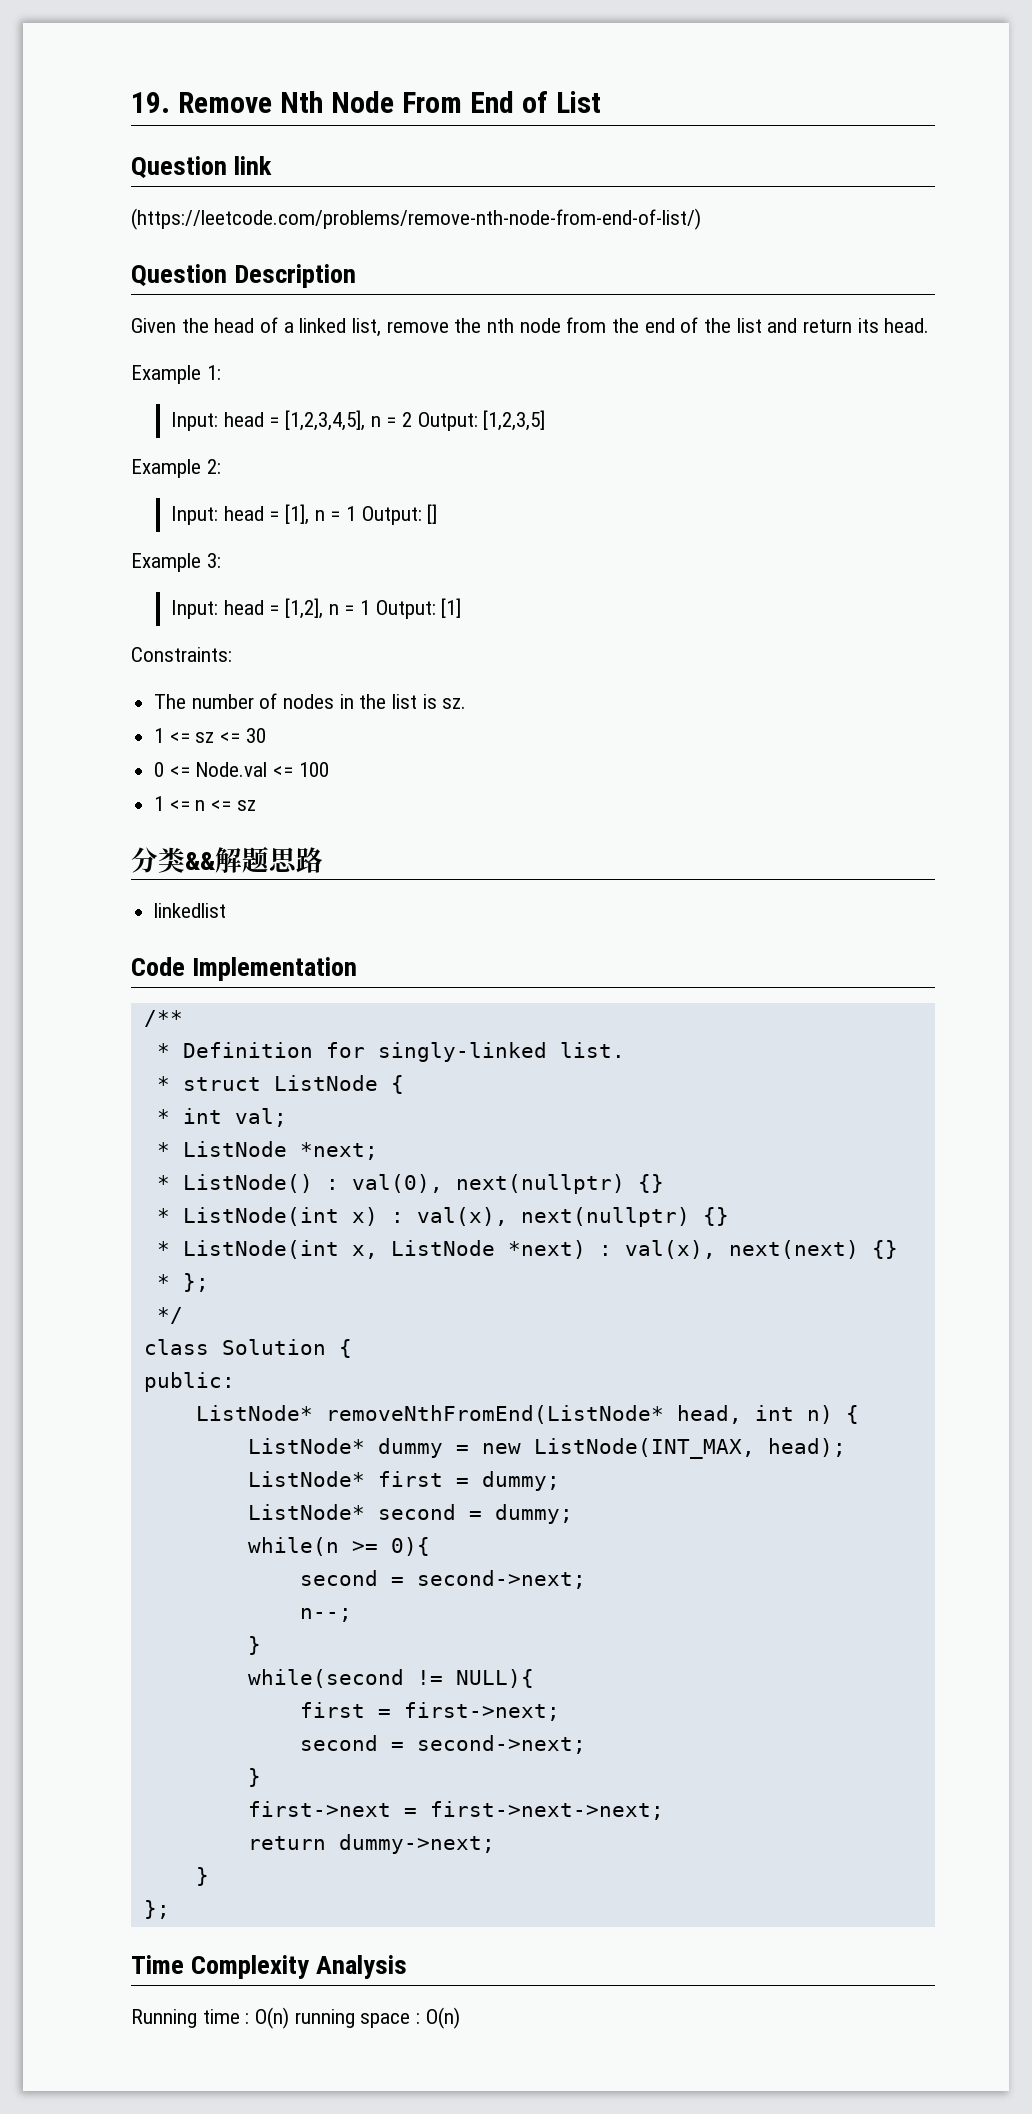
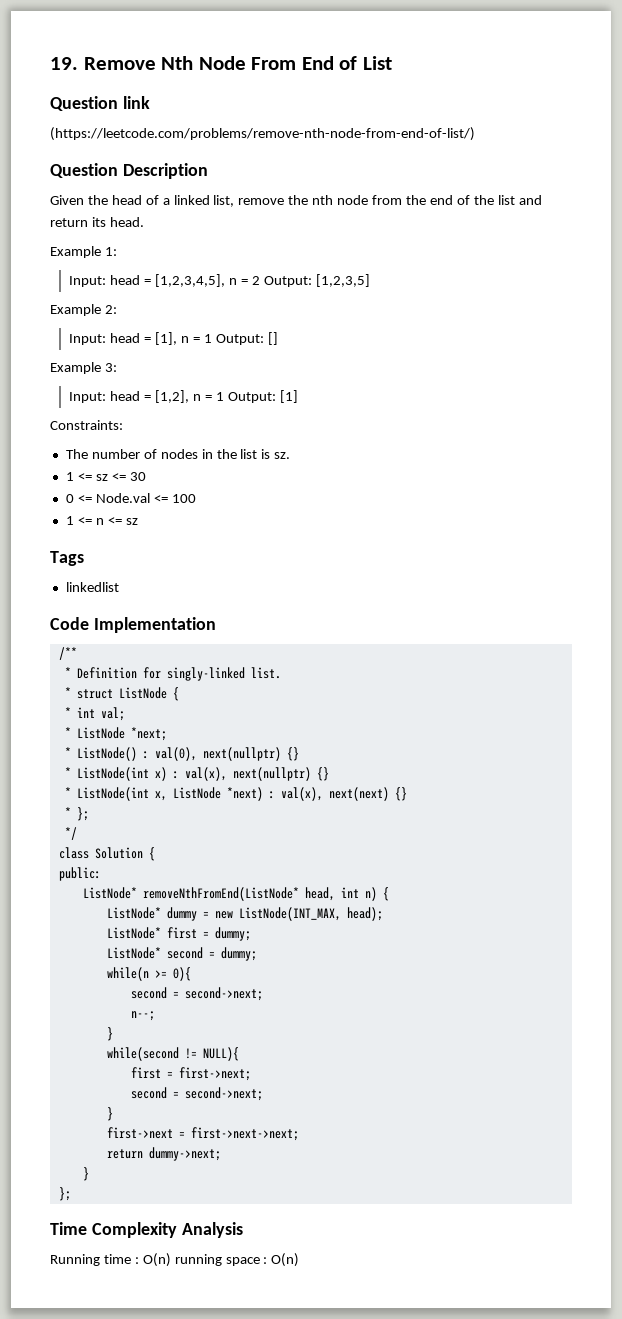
[131,846,323,873] 分类&&解题思路 -> [50,551,84,566] Tags

